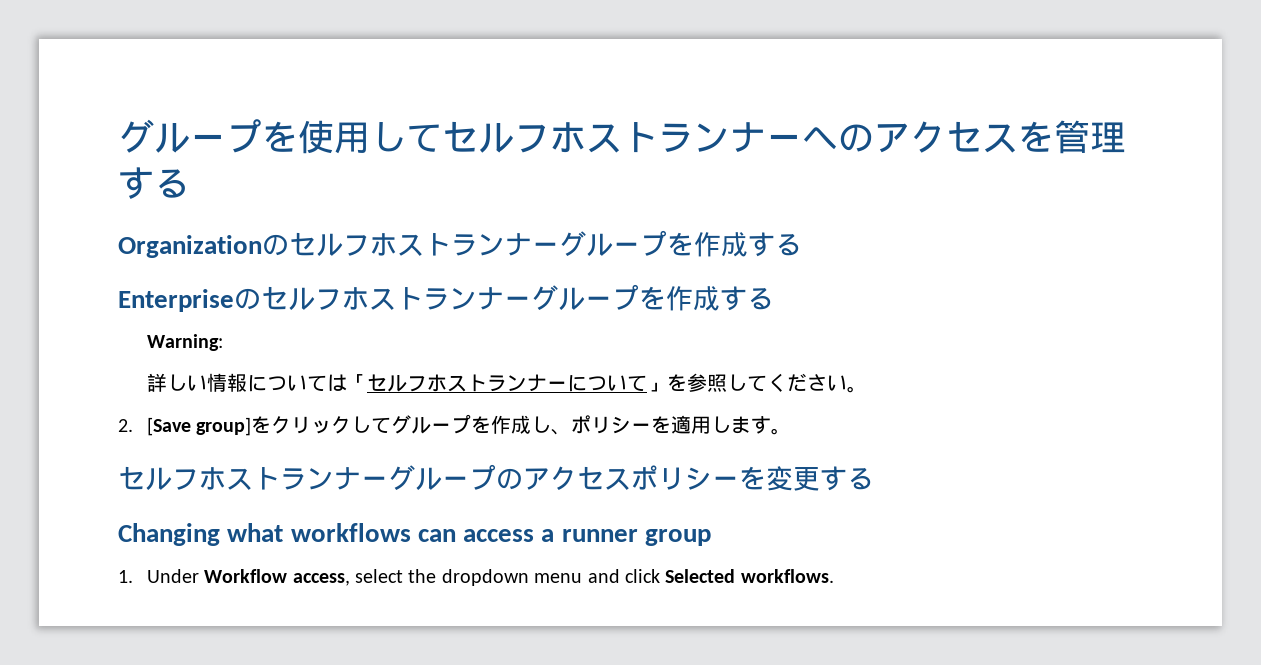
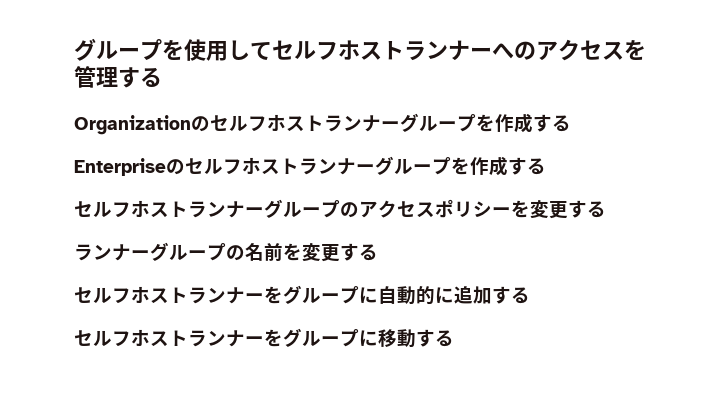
[146,334,223,351] [146,373,867,393] [118,414,792,436] // Warning: // 詳しい情報については「セルフホストランナーについて」を参照してください。 // 2. [Save group]をクリックしてグループを作成し、ポリシーを適用します。 -> (546, 166) none
[118,523,712,546] [118,569,834,586] Changing what workflows can access a runner group // 1. Under Workflow access, select the dropdown menu and click Selected workflows. -> [74,242,378,262] [74,285,530,305] [74,328,454,348] ランナーグループの名前を変更する // セルフホストランナーをグループに自動的に追加する // セルフホストランナーをグループに移動する

